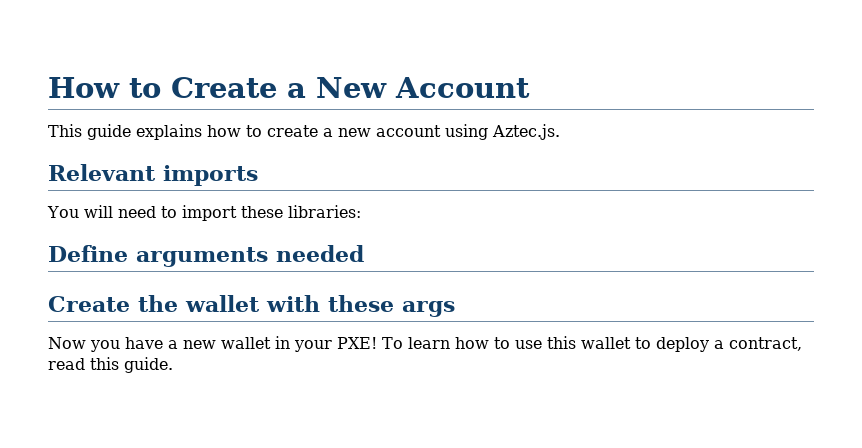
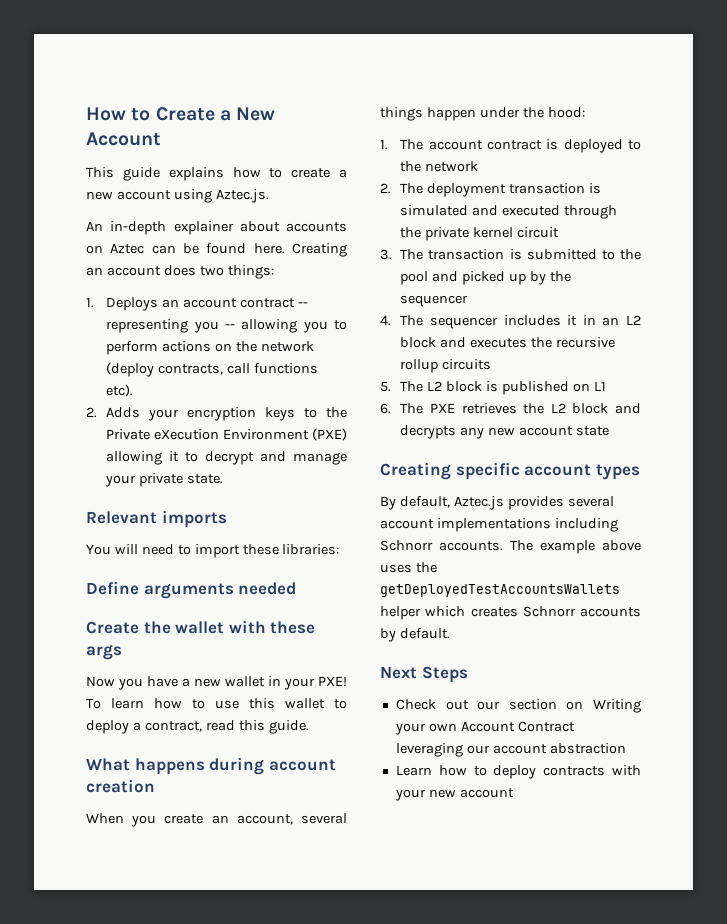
(560, 132) none -> [86,221,347,235] [86,243,347,257] [86,265,274,279] [86,297,308,311] [106,319,347,333] [106,341,314,355] [106,362,318,377] [106,384,134,397] [86,407,347,421] [106,428,347,441] [106,451,347,465] [105,473,224,487] // An in-depth explainer about accounts on Aztec can be found here. Creating an account does two things: // 1. Deploys an account contract -- representing you -- allowing you to perform actions on the network (deploy contracts, call functions etc). // 2. Adds your encryption keys to the Private eXecution Environment (PXE) allowing it to decrypt and manage your private state.
(173, 365) none -> [86,757,336,775] [86,779,155,793] [86,813,347,827] [380,107,585,121] [380,139,641,153] [400,161,479,172] [380,183,601,197] [400,205,617,219] [400,227,559,241] [380,249,641,260] [400,271,571,285] [400,295,469,307] [380,315,641,329] [400,337,615,348] [400,359,492,373] [380,381,606,395] [380,403,641,414] [400,425,609,439] [380,462,640,480] [380,496,614,510] [380,518,618,532] [380,540,641,554] [380,562,437,573] [380,584,620,597] [380,606,641,620] [380,628,450,642] [380,666,468,683] [395,699,641,713] [394,721,575,735] [395,743,626,757] [395,765,641,779] [394,788,514,801] // What happens during account creation // When you create an account, several things happen under the hood: // 1. The account contract is deployed to the network // 2. The deployment transaction is simulated and executed through the private kernel circuit // 3. The transaction is submitted to the pool and picked up by the sequencer // 4. The sequencer includes it in an L2 block and executes the recursive rollup circuits // 5. The L2 block is published on L1 // 6. The PXE retrieves the L2 block and decrypts any new account state // Creating specific account types // By default, Aztec.js provides several account implementations including Schnorr accounts. The example above uses the getDeployedTestAccountsWallets helper which creates Schnorr accounts by default. // Next Steps // Check out our section on Writing your own Account Contract leveraging our account abstraction // Learn how to deploy contracts with your new account

